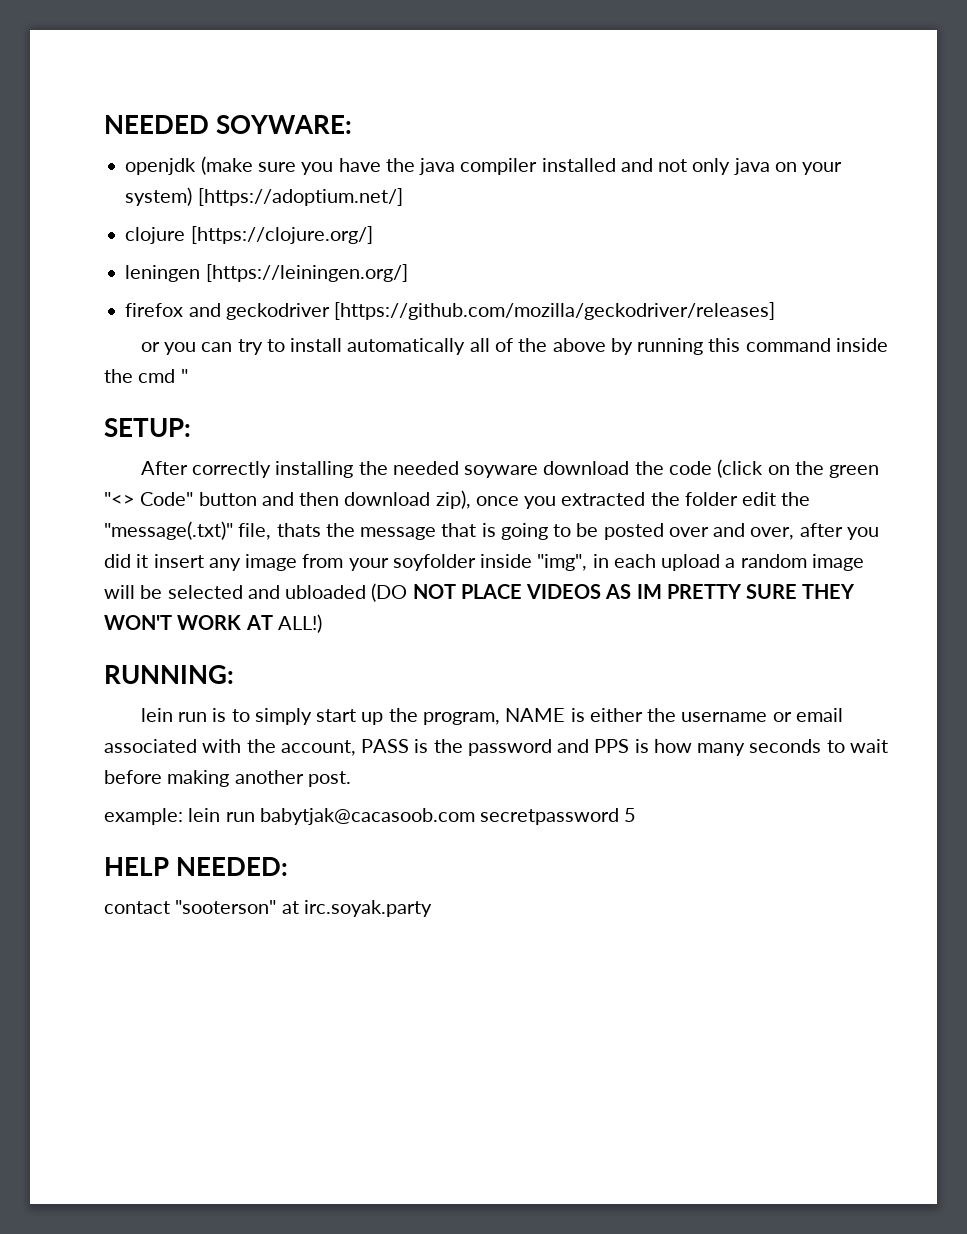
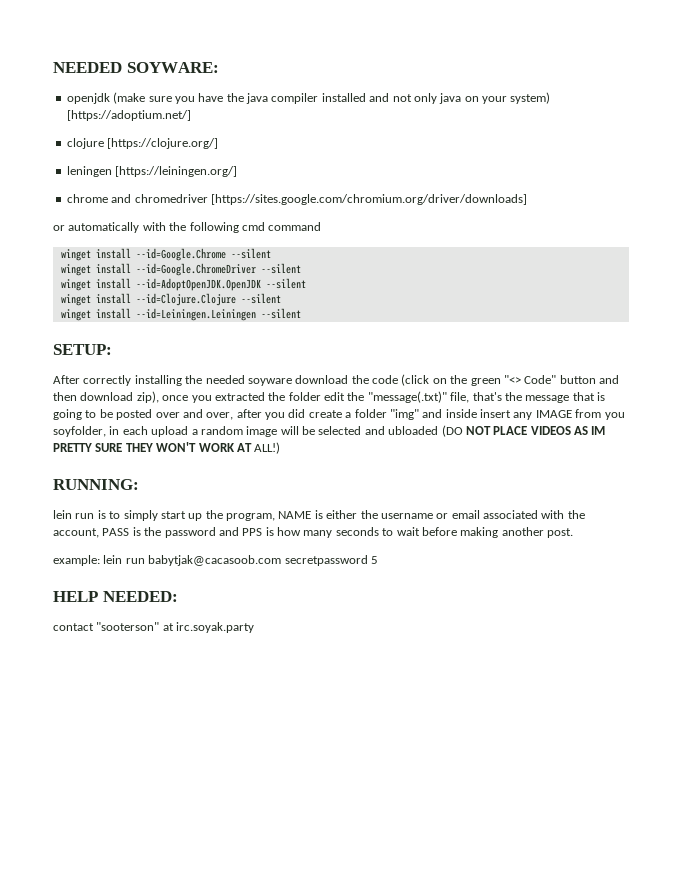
[125,302,776,320] [140,338,888,355] [104,369,188,383] firefox and geckodriver [https://github.com/mozilla/geckodriver/releases] // or you can try to install automatically all of the above by running this command inside the cmd " -> [66,194,527,205] [53,222,322,233] [60,248,271,261] [60,263,301,276] [60,278,306,291] [60,293,281,306] [60,308,301,321] chrome and chromedriver [https://sites.google.com/chromium.org/driver/downloads] // or automatically with the following cmd command // winget install --id=Google.Chrome --silent // winget install --id=Google.ChromeDriver --silent // winget install --id=AdoptOpenJDK.OpenJDK --silent // winget install --id=Clojure.Clojure --silent // winget install --id=Leiningen.Leiningen --silent
[276,523,321,537] thats -> [472,392,502,401] that's
[136,554,588,571] it insert any image from your soyfolder inside "img", -> [308,409,625,420] [53,426,106,437] create a folder "img" and inside insert any IMAGE from you soyfolder,

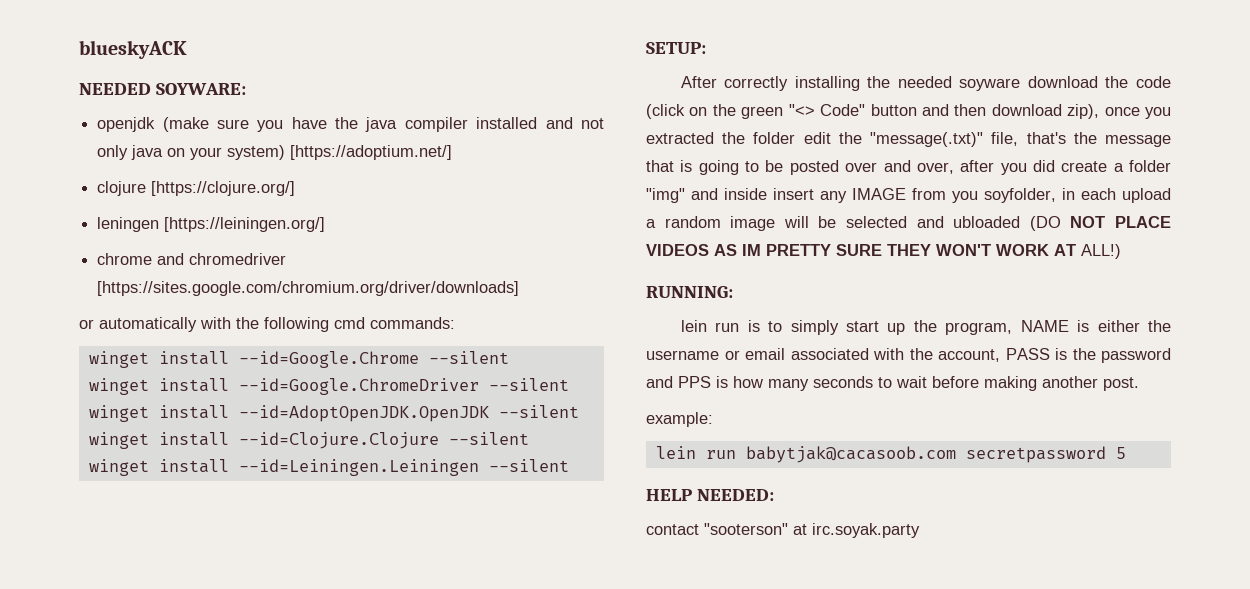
(53, 67) none -> [79,40,187,59] blueskyACK //
[268,222,322,231] command -> [370,317,455,329] commands:
(100, 560) none -> (713, 419) //

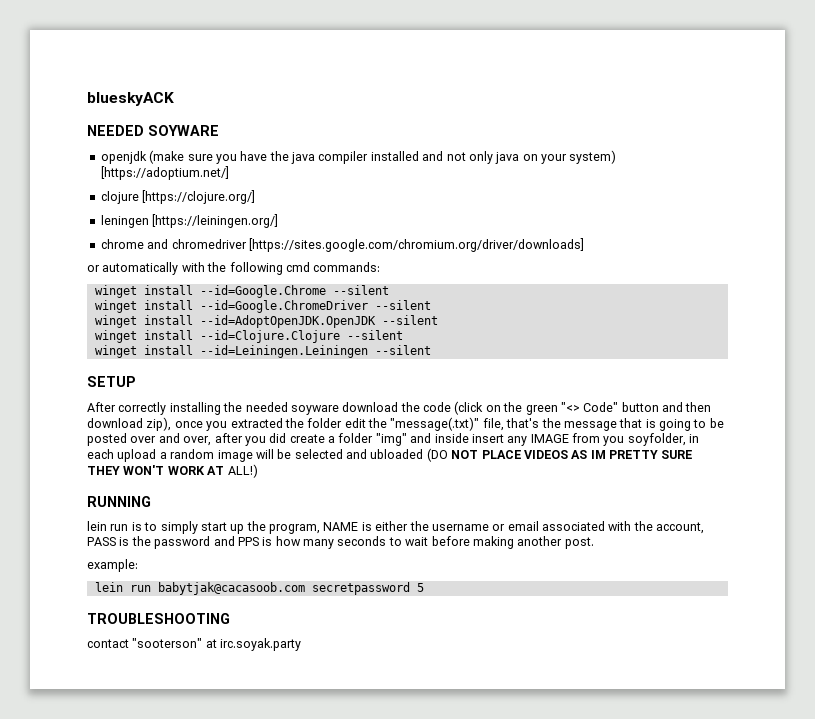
[155,83,246,95] SOYWARE: -> [148,125,219,136] SOYWARE
[646,42,706,54] SETUP: -> [87,376,136,387] SETUP
[646,286,733,298] RUNNING: -> [87,496,151,507] RUNNING
[646,489,774,501] HELP NEEDED: -> [87,613,230,624] TROUBLESHOOTING

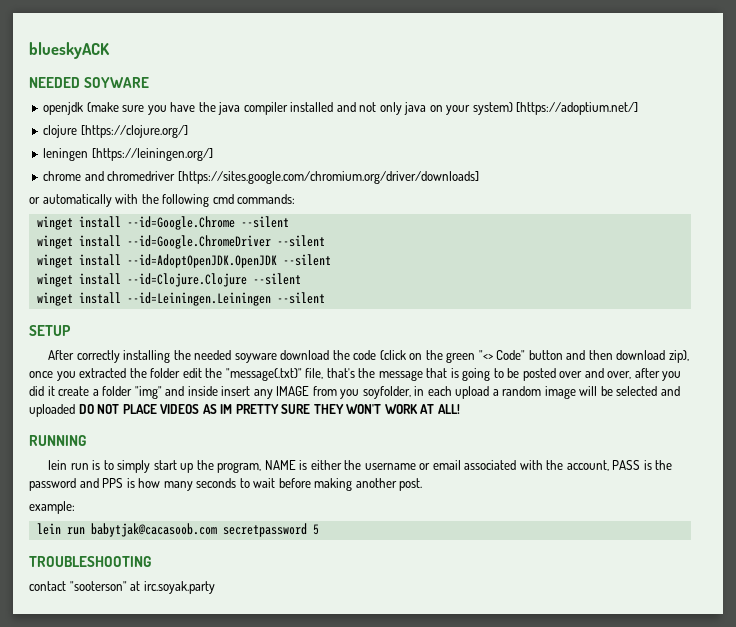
(287, 438) none -> [47,386,55,396] it
[370,448,448,462] ubloaded (DO -> [29,404,94,417] uploaded DO
[227,464,258,478] ALL!) -> [437,404,460,414] ALL!

